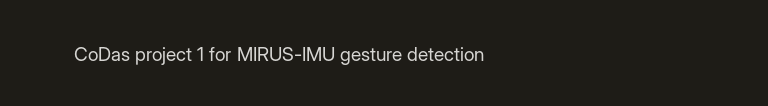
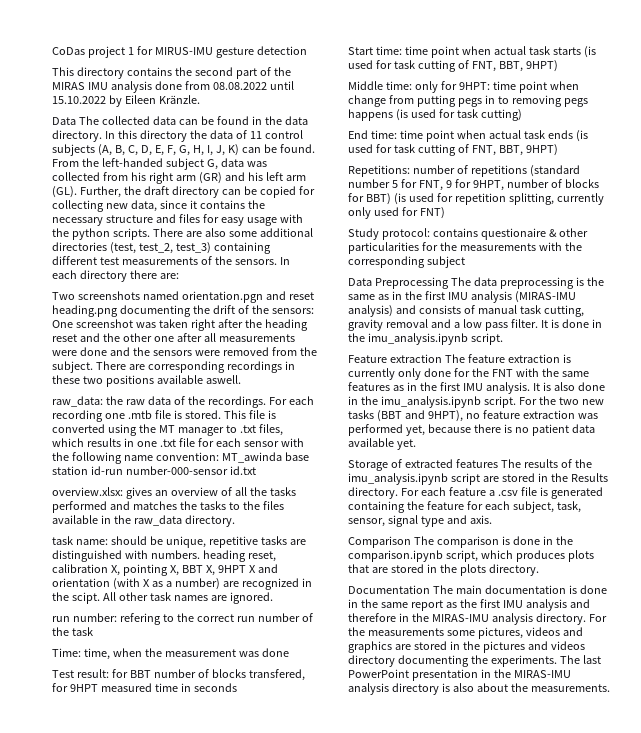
(484, 54) none -> [52,67,291,79] [52,81,294,93] [52,95,200,107] [52,116,308,125] [52,130,303,142] [52,144,315,156] [52,158,267,170] [52,172,306,184] [52,186,315,198] [52,200,265,212] [52,214,303,226] [52,228,313,240] [52,242,271,254] [52,256,290,265] [52,270,179,282] [52,291,314,303] [52,305,314,317] [52,319,308,331] [52,333,295,342] [52,347,317,356] [52,361,295,373] [52,375,241,387] [52,396,314,408] [52,410,276,422] [52,424,283,436] [52,438,304,447] [52,452,309,464] [52,466,256,475] [52,487,296,499] [52,501,284,513] [52,515,235,527] [52,536,306,548] [52,550,276,562] [52,564,278,576] [52,578,312,590] [52,592,273,604] [52,613,313,625] [52,627,93,636] [52,648,289,660] [52,669,305,681] [52,683,237,692] [348,46,596,58] [348,60,558,72] [348,81,579,93] [348,95,588,107] [348,109,522,121] [348,130,588,142] [348,144,558,156] [348,165,580,177] [348,179,599,191] [348,193,604,205] [348,207,445,219] [348,228,588,240] [348,242,582,254] [348,256,465,268] [348,277,604,289] [348,291,576,303] [348,305,584,317] [348,319,602,331] [348,333,503,345] [348,354,571,363] [348,368,589,380] [348,382,605,394] [348,396,604,408] [348,410,598,422] [348,424,595,436] [348,438,416,450] [348,459,592,471] [348,473,608,485] [348,487,603,499] [348,501,581,513] [348,515,492,527] [348,536,573,548] [348,550,594,562] [348,564,539,576] [348,585,607,594] [348,599,590,611] [348,613,607,625] [348,627,583,639] [348,641,585,653] [348,655,601,667] [348,669,571,681] [348,683,610,695] // This directory contains the second part of the MIRAS IMU analysis done from 08.08.2022 until 15.10.2022 by Eileen Kränzle. // Data The collected data can be found in the data directory. In this directory the data of 11 control subjects (A, B, C, D, E, F, G, H, I, J, K) can be found. From the left-handed subject G, data was collected from his right arm (GR) and his left arm (GL). Further, the draft directory can be copied for collecting new data, since it contains the necessary structure and files for easy usage with the python scripts. There are also some additional directories (test, test_2, test_3) containing different test measurements of the sensors. In each directory there are: // Two screenshots named orientation.pgn and reset heading.png documenting the drift of the sensors: One screenshot was taken right after the heading reset and the other one after all measurements were done and the sensors were removed from the subject. There are corresponding recordings in these two positions available aswell. // raw_data: the raw data of the recordings. For each recording one .mtb file is stored. This file is converted using the MT manager to .txt files, which results in one .txt file for each sensor with the following name convention: MT_awinda base station id-run number-000-sensor id.txt // overview.xlsx: gives an overview of all the tasks performed and matches the tasks to the files available in the raw_data directory. // task name: should be unique, repetitive tasks are distinguished with numbers. heading reset, calibration X, pointing X, BBT X, 9HPT X and orientation (with X as a number) are recognized in the scipt. All other task names are ignored. // run number: refering to the correct run number of the task // Time: time, when the measurement was done // Test result: for BBT number of blocks transfered, for 9HPT measured time in seconds // Start time: time point when actual task starts (is used for task cutting of FNT, BBT, 9HPT) // Middle time: only for 9HPT: time point when change from putting pegs in to removing pegs happens (is used for task cutting) // End time: time point when actual task ends (is used for task cutting of FNT, BBT, 9HPT) // Repetitions: number of repetitions (standard number 5 for FNT, 9 for 9HPT, number of blocks for BBT) (is used for repetition splitting, currently only used for FNT) // Study protocol: contains questionaire & other particularities for the measurements with the corresponding subject // Data Preprocessing The data preprocessing is the same as in the first IMU analysis (MIRAS-IMU analysis) and consists of manual task cutting, gravity removal and a low pass filter. It is done in the imu_analysis.ipynb script. // Feature extraction The feature extraction is currently only done for the FNT with the same features as in the first IMU analysis. It is also done in the imu_analysis.ipynb script. For the two new tasks (BBT and 9HPT), no feature extraction was performed yet, because there is no patient data available yet. // Storage of extracted features The results of the imu_analysis.ipynb script are stored in the Results directory. For each feature a .csv file is generated containing the feature for each subject, task, sensor, signal type and axis. // Comparison The comparison is done in the comparison.ipynb script, which produces plots that are stored in the plots directory. // Documentation The main documentation is done in the same report as the first IMU analysis and therefore in the MIRAS-IMU analysis directory. For the measurements some pictures, videos and graphics are stored in the pictures and videos directory documenting the experiments. The last PowerPoint presentation in the MIRAS-IMU analysis directory is also about the measurements.

